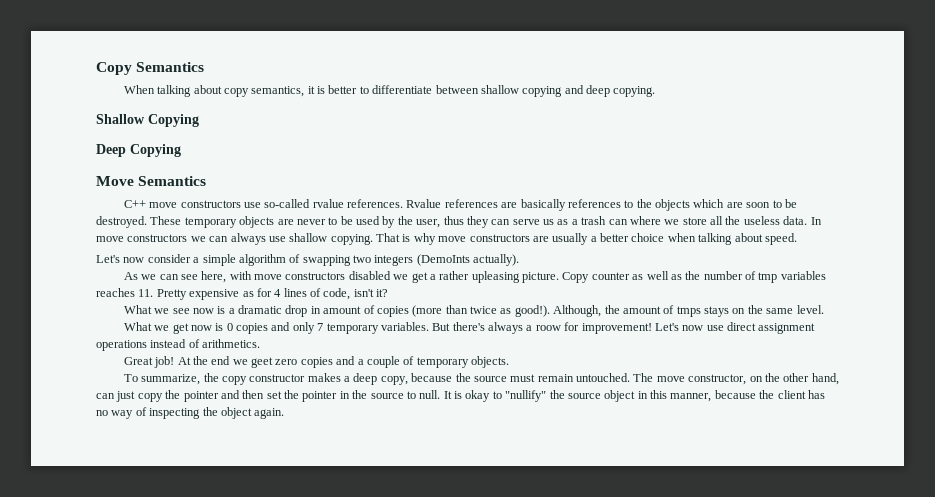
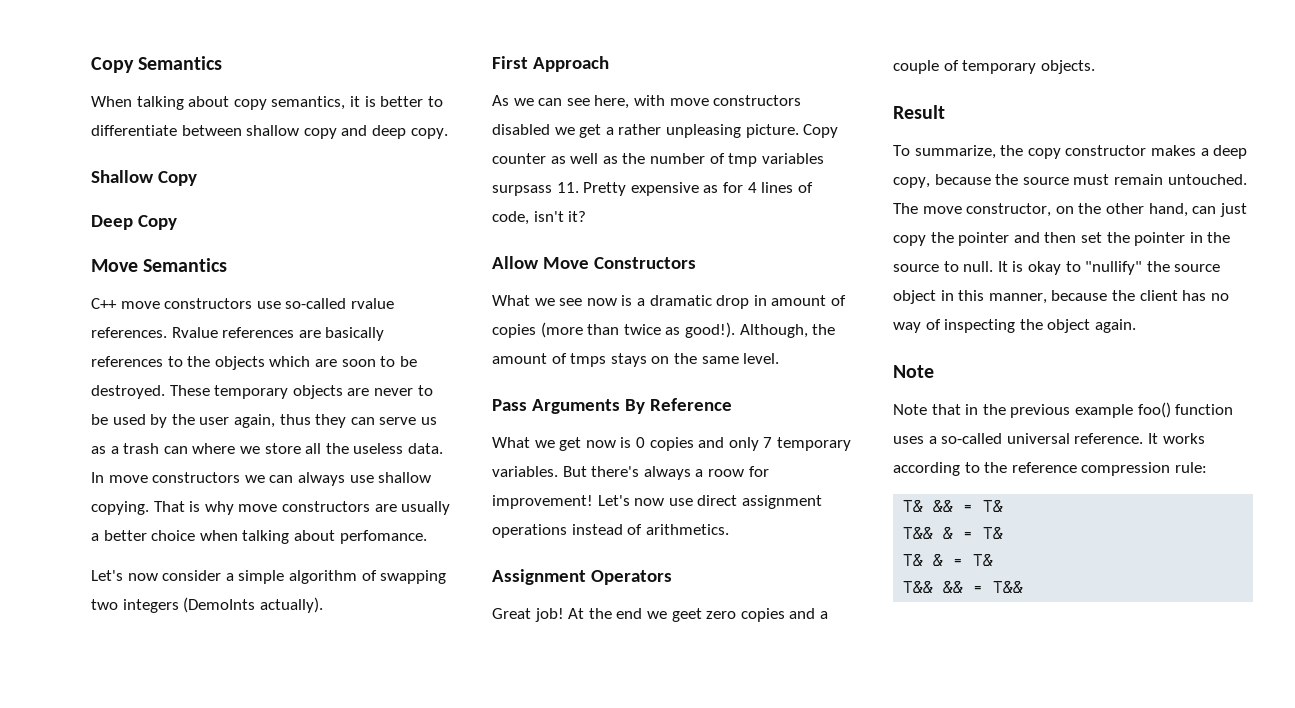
[522,86,563,97] copying -> [303,128,337,139] copy
[613,86,656,97] copying. -> [410,128,448,139] copy.
[148,114,199,127] Copying -> [157,171,197,186] Copy
[130,144,181,157] Copying -> [137,215,177,230] Copy
[416,219,441,228] user, -> [199,414,275,428] user again,
[764,233,797,245] speed. -> [339,530,427,544] perfomance.
(520, 260) none -> [492,56,609,72] // First Approach
[471,271,520,283] upleasing -> [665,124,741,138] unpleasing
[96,288,135,297] reaches -> [492,185,552,196] surpsass
(389, 293) none -> [492,256,696,269] // Allow Move Constructors
(824, 309) none -> [492,398,732,414] // Pass Arguments By Reference
(261, 343) none -> [492,569,672,585] // Assignment Operators
(510, 362) none -> [893,105,945,119] // Result
(285, 413) none -> [893,365,934,378] [893,402,1234,418] [893,433,1205,444] [893,462,1207,476] [903,500,1004,512] [903,527,1004,539] [903,554,994,566] [903,581,1024,593] // Note // Note that in the previous example foo() function uses a so-called universal reference. It works according to the reference compression rule: // T& && = T& // T&& & = T& // T& & = T& // T&& && = T&&

